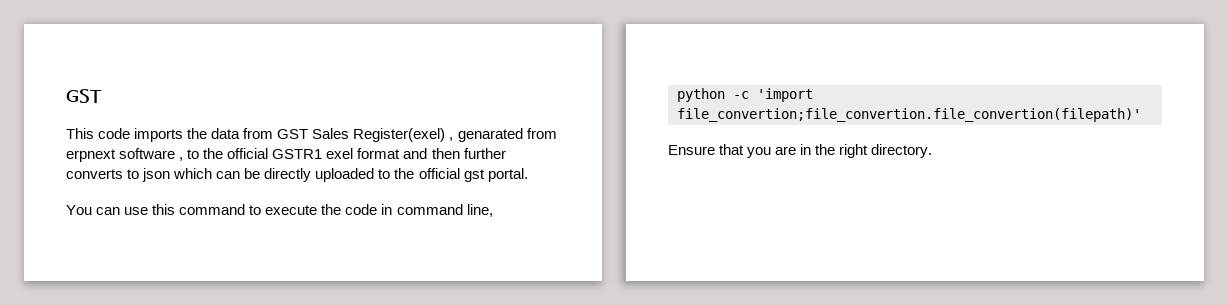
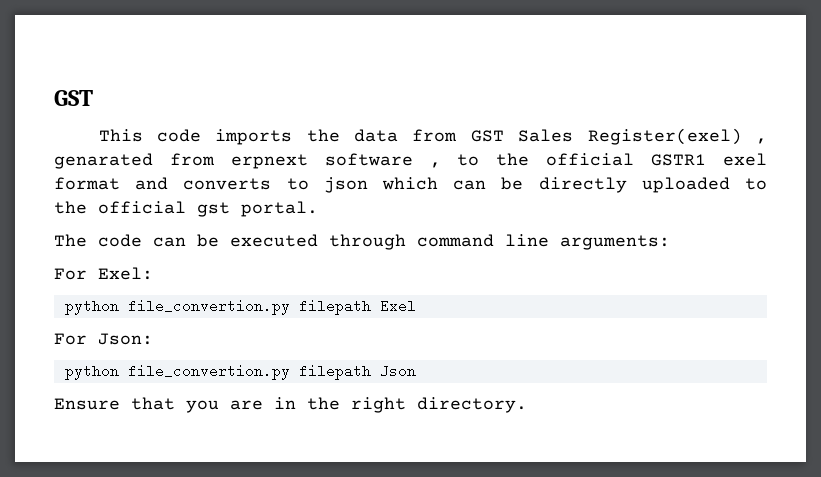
[431,148,506,159] then further -> (169, 183) none
[66,204,493,217] [677,88,813,102] [677,108,1141,122] You can use this command to execute the code in command line, // python -c 'import file_convertion;file_convertion.file_convertion(filepath)' -> [54,234,670,250] [54,267,153,280] [64,299,416,315] [54,333,153,345] [64,364,416,380] The code can be executed through command line arguments: // For Exel: // python file_convertion.py filepath Exel // For Json: // python file_convertion.py filepath Json

